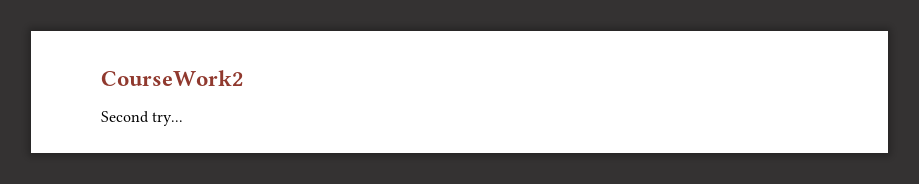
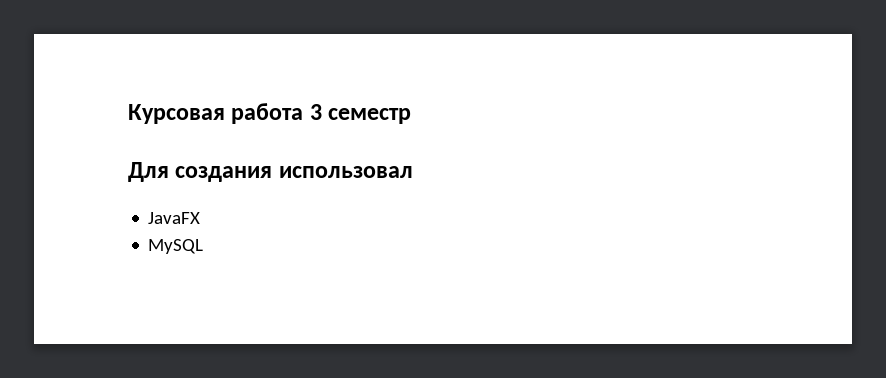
[101,70,244,86] [101,111,184,126] CourseWork2 // Second try... -> [128,103,412,124] [128,162,413,182] [148,212,201,224] [148,239,204,254] Курсовая работа 3 семестр // Для создания использовал // JavaFX // MySQL

